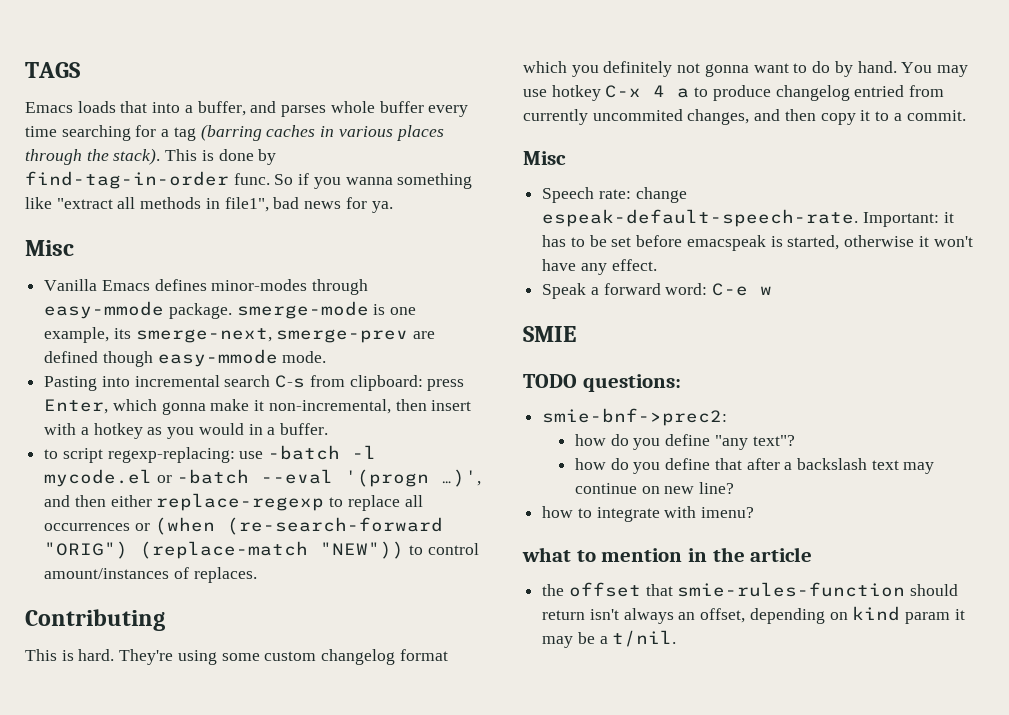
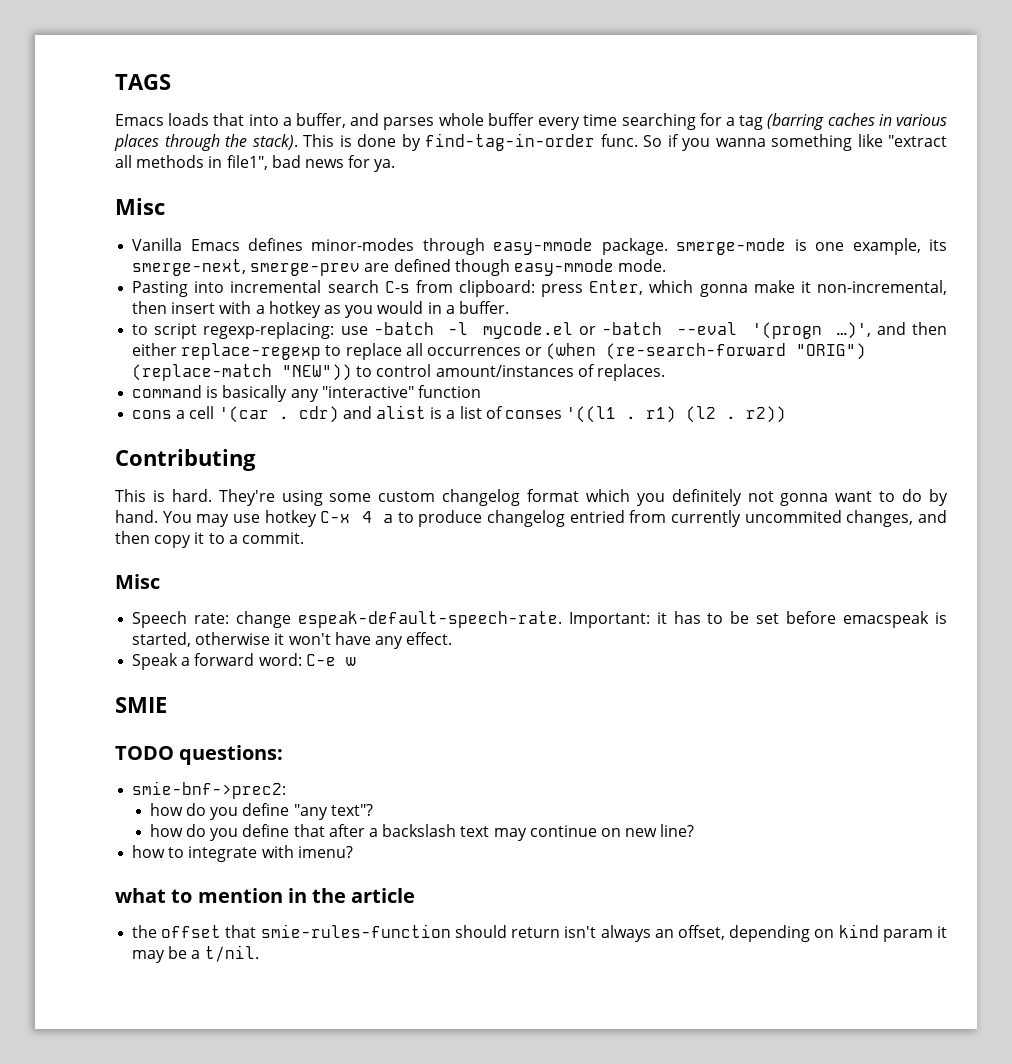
(257, 575) none -> [132,385,481,402] [132,405,787,423] // command is basically any "interactive" function // cons a cell '(car . cdr) and alist is a list of conses '((l1 . r1) (l2 . r2))

